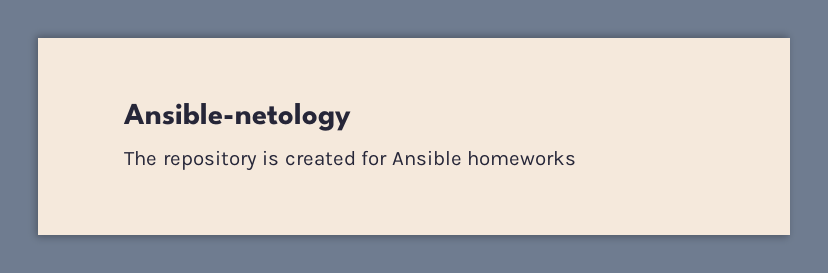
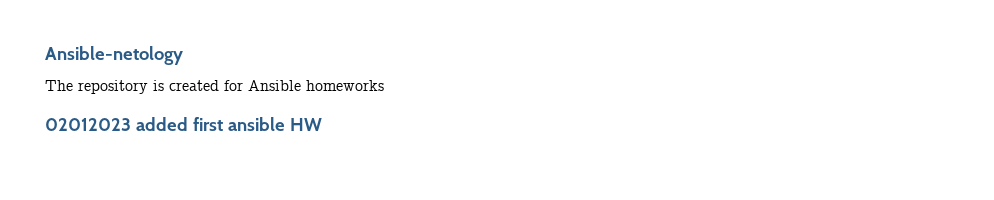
(577, 158) none -> [45,117,322,131] // 02012023 added first ansible HW

